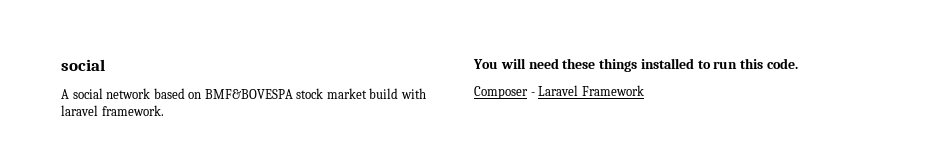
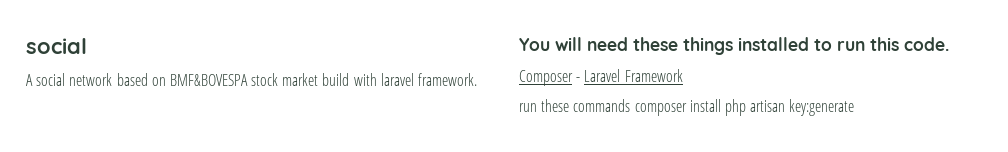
(644, 90) none -> [519,99,855,116] // run these commands composer install php artisan key:generate

